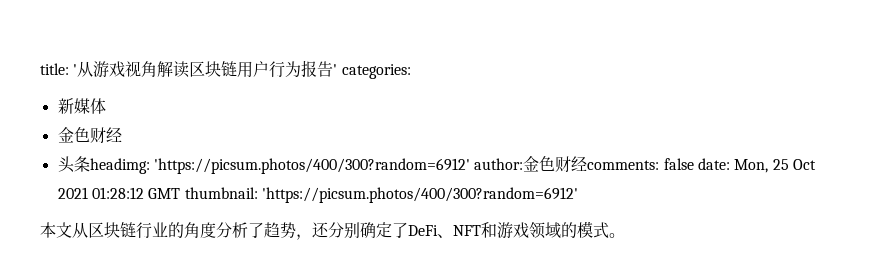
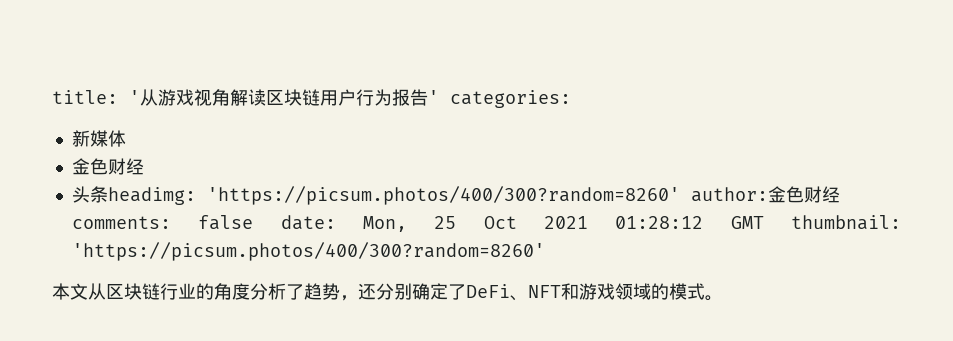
[153,158,470,174] 'https://picsum.photos/400/300?random=6912' -> [206,186,680,205] 'https://picsum.photos/400/300?random=8260'
[261,187,578,203] 'https://picsum.photos/400/300?random=6912' -> [71,242,545,261] 'https://picsum.photos/400/300?random=8260'

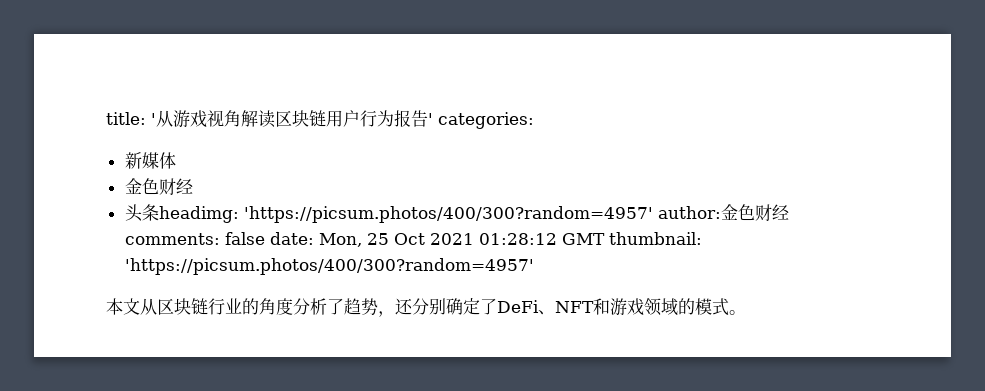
[206,186,680,205] 'https://picsum.photos/400/300?random=8260' -> [243,206,653,223] 'https://picsum.photos/400/300?random=4957'
[71,242,545,261] 'https://picsum.photos/400/300?random=8260' -> [124,258,534,275] 'https://picsum.photos/400/300?random=4957'

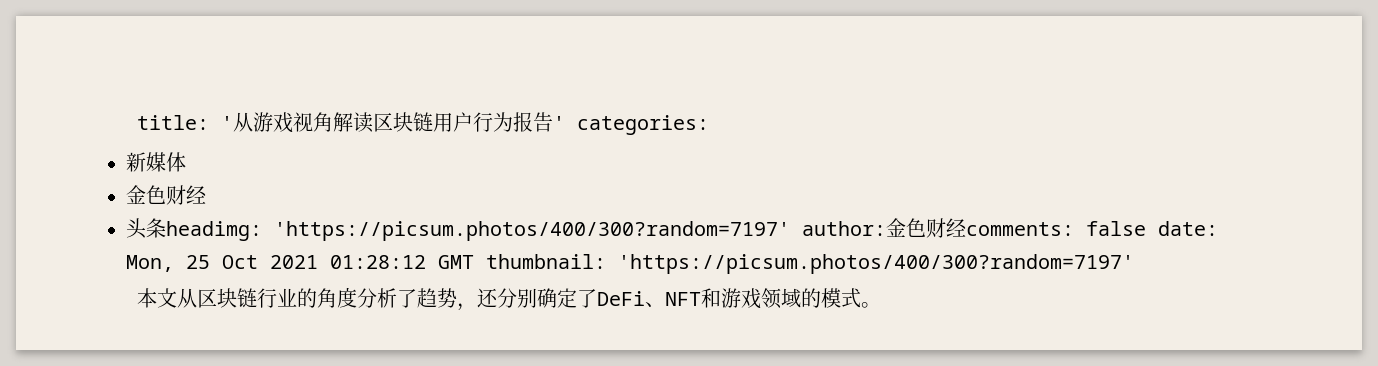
[243,206,653,223] 'https://picsum.photos/400/300?random=4957' -> [274,221,790,241] 'https://picsum.photos/400/300?random=7197'
[124,258,534,275] 'https://picsum.photos/400/300?random=4957' -> [618,254,1134,274] 'https://picsum.photos/400/300?random=7197'

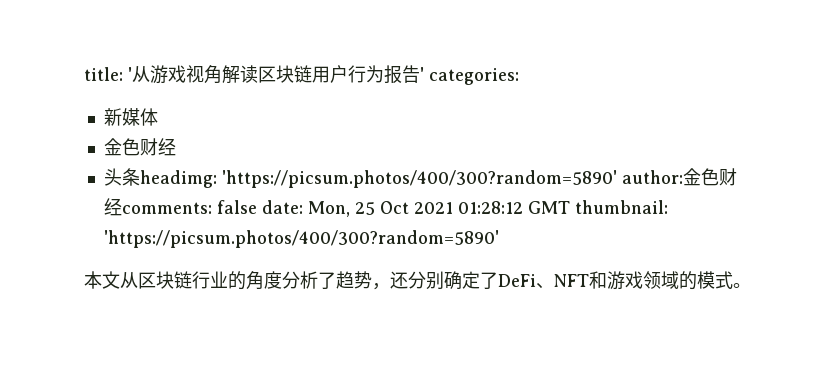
[274,221,790,241] 'https://picsum.photos/400/300?random=7197' -> [221,170,617,188] 'https://picsum.photos/400/300?random=5890'
[618,254,1134,274] 'https://picsum.photos/400/300?random=7197' -> [103,230,499,248] 'https://picsum.photos/400/300?random=5890'

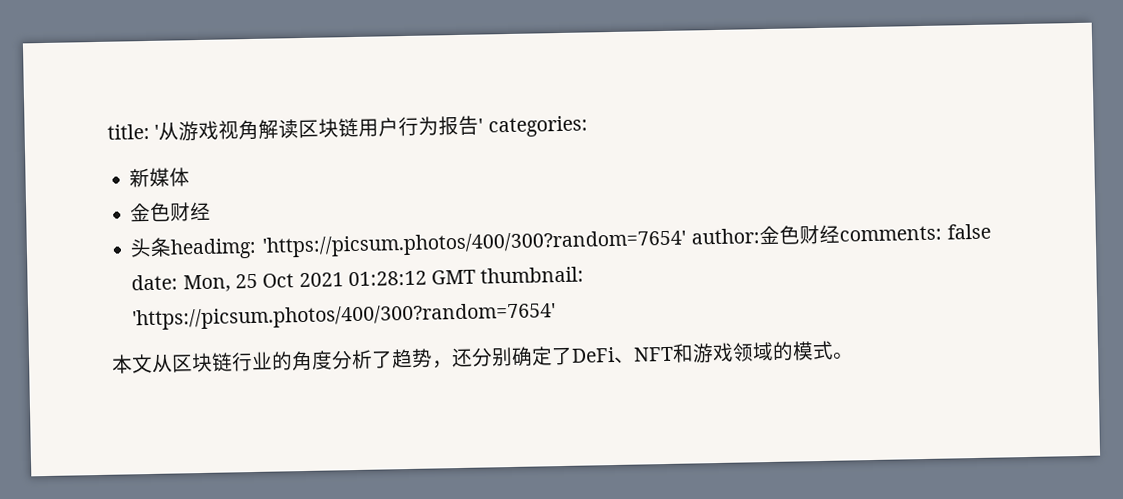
[221,170,617,188] 'https://picsum.photos/400/300?random=5890' -> [261,229,687,258] 'https://picsum.photos/400/300?random=7654'
[103,230,499,248] 'https://picsum.photos/400/300?random=5890' -> [132,302,557,331] 'https://picsum.photos/400/300?random=7654'

